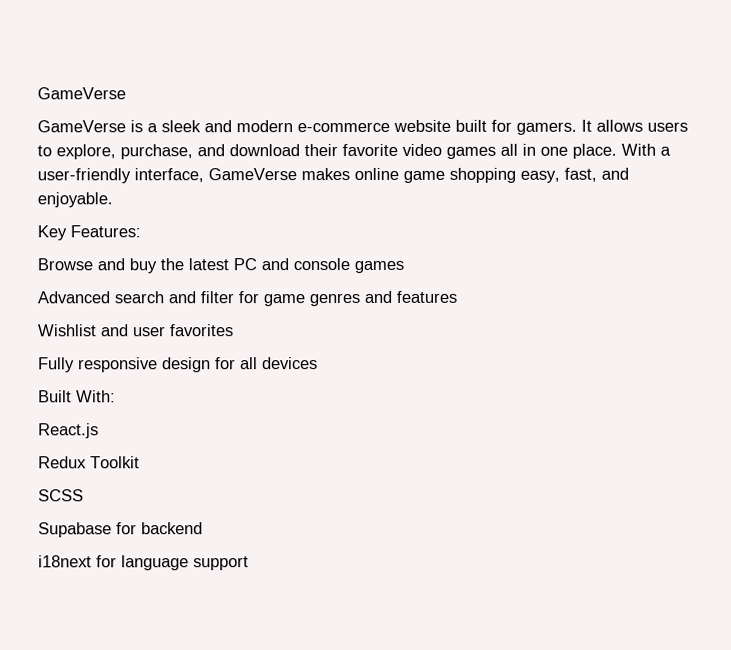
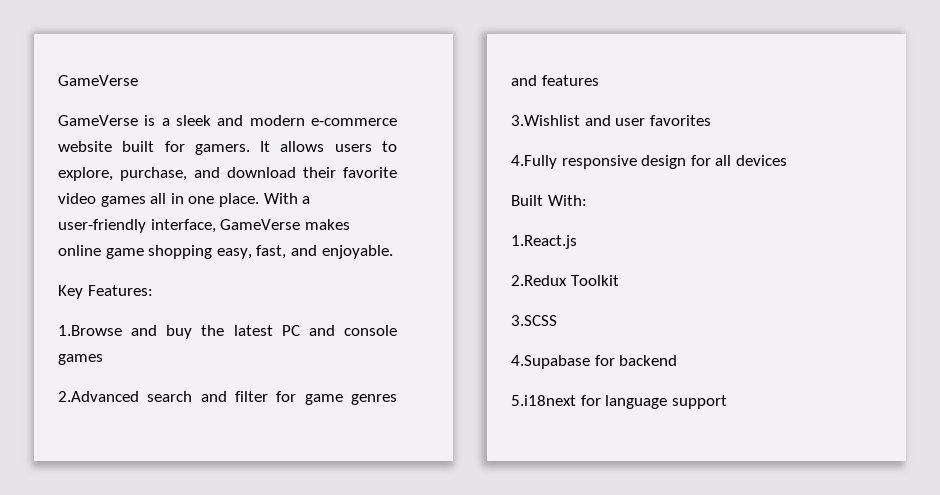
[37,258,93,271] Browse -> [58,325,122,336] 1.Browse
[37,291,110,304] Advanced -> [58,391,139,402] 2.Advanced
[37,324,97,337] Wishlist -> [511,115,580,126] 3.Wishlist
[38,357,75,373] Fully -> [511,155,557,169] 4.Fully
[38,423,99,439] [38,456,87,469] React.js // Redux -> [511,235,577,249] [511,275,567,286] 1.React.js // 2.Redux
[38,489,84,502] [38,522,112,538] SCSS // Supabase -> [511,315,557,326] [511,355,590,369] 3.SCSS // 4.Supabase
[38,555,92,568] i18next -> [511,395,576,406] 5.i18next

